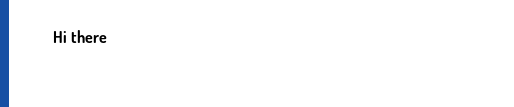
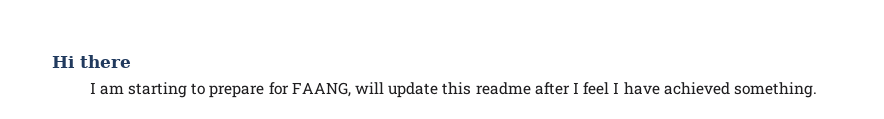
(108, 36) none -> [89,82,817,98] // I am starting to prepare for FAANG, will update this readme after I feel I have achieved something.

